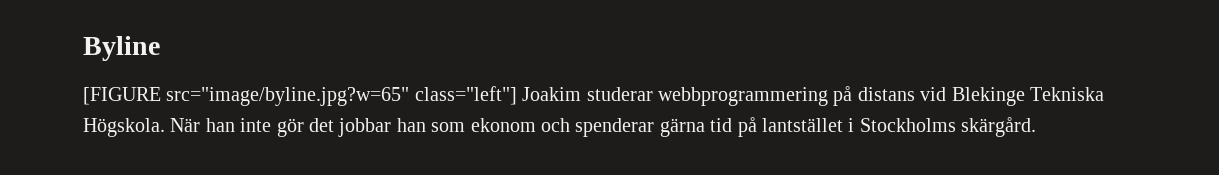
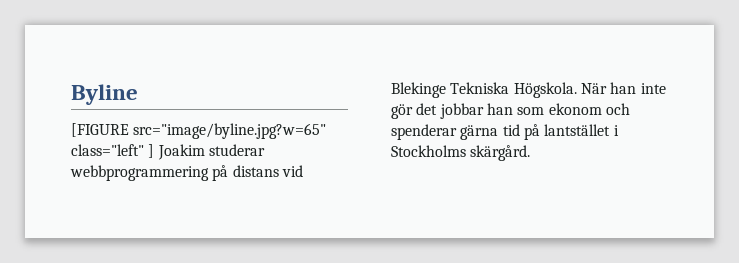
[414,86,517,105] class="left"] -> [71,144,155,158] class="left" ]

